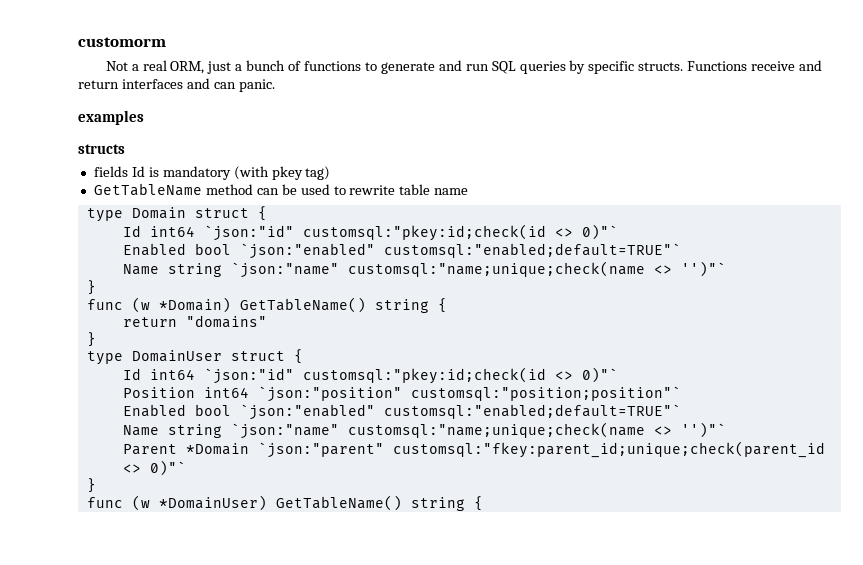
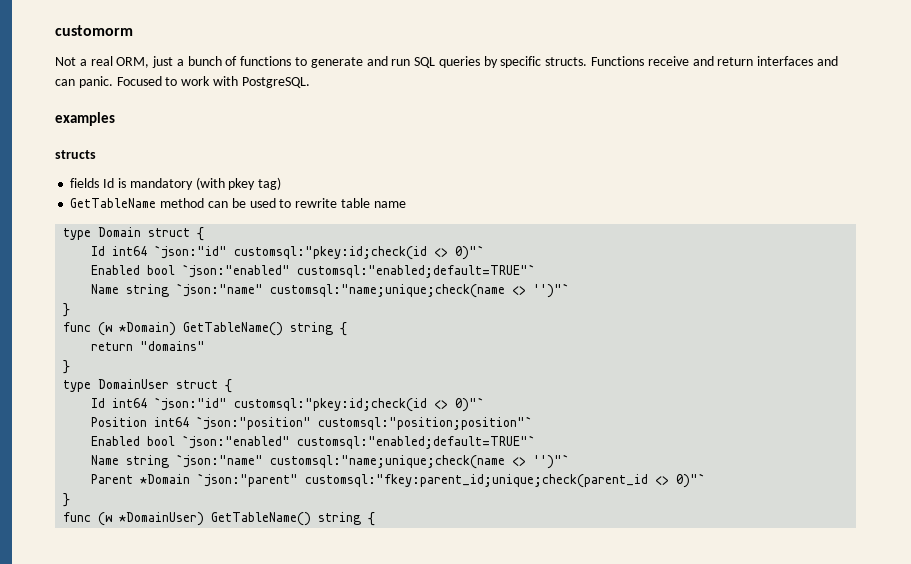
(275, 85) none -> [116,76,310,88] Focused to work with PostgreSQL.

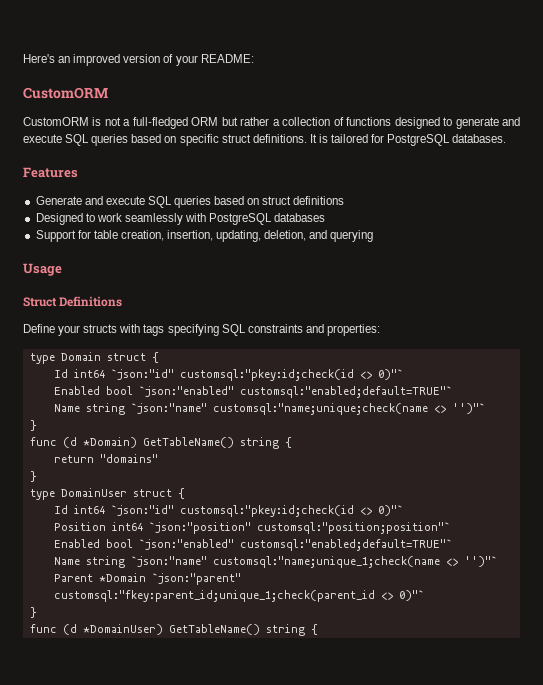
[55,25,133,36] [55,56,222,68] customorm // Not a real ORM, just a bunch -> [23,54,254,66] [23,87,108,99] [23,117,331,129] Here's an improved version of your README: // CustomORM // CustomORM is not a full-fledged ORM but rather a collection
(292, 61) none -> [394,117,440,129] designed
[391,56,838,68] [55,76,310,88] [55,112,115,126] [55,150,96,159] [70,177,282,190] [70,198,406,208] run SQL queries by specific structs. Functions receive and return interfaces and can panic. Focused to work with PostgreSQL. // examples // structs // fields Id is mandatory (with pkey tag) // GetTableName method can be used to rewrite table name -> [23,134,507,146] [23,167,78,178] [35,196,345,208] [35,213,326,225] [35,230,374,242] [23,263,62,276] [23,296,123,307] [23,324,380,336] execute SQL queries based on specific struct definitions. It is tailored for PostgreSQL databases. // Features // Generate and execute SQL queries based on struct definitions // Designed to work seamlessly with PostgreSQL databases // Support for table creation, insertion, updating, deletion, and querying // Usage // Struct Definitions // Define your structs with tags specifying SQL constraints and properties:
[98,322,113,336] (w -> [62,437,77,448] (d
[270,455,506,469] customsql:"name;unique;check(name -> [212,556,440,568] customsql:"name;unique_1;check(name
[305,474,649,488] customsql:"fkey:parent_id;unique;check(parent_id -> [53,590,375,602] customsql:"fkey:parent_id;unique_1;check(parent_id
[98,512,113,526] (w -> [62,624,77,635] (d

